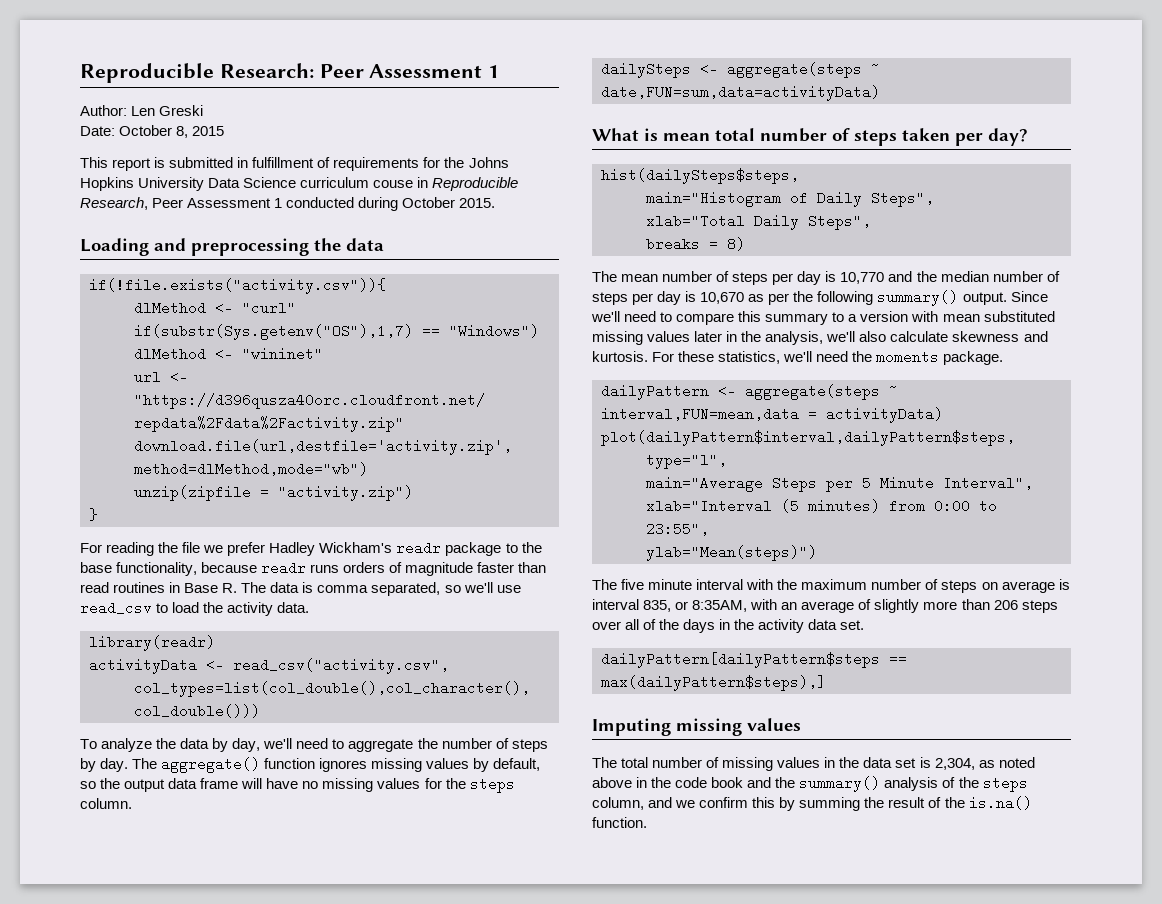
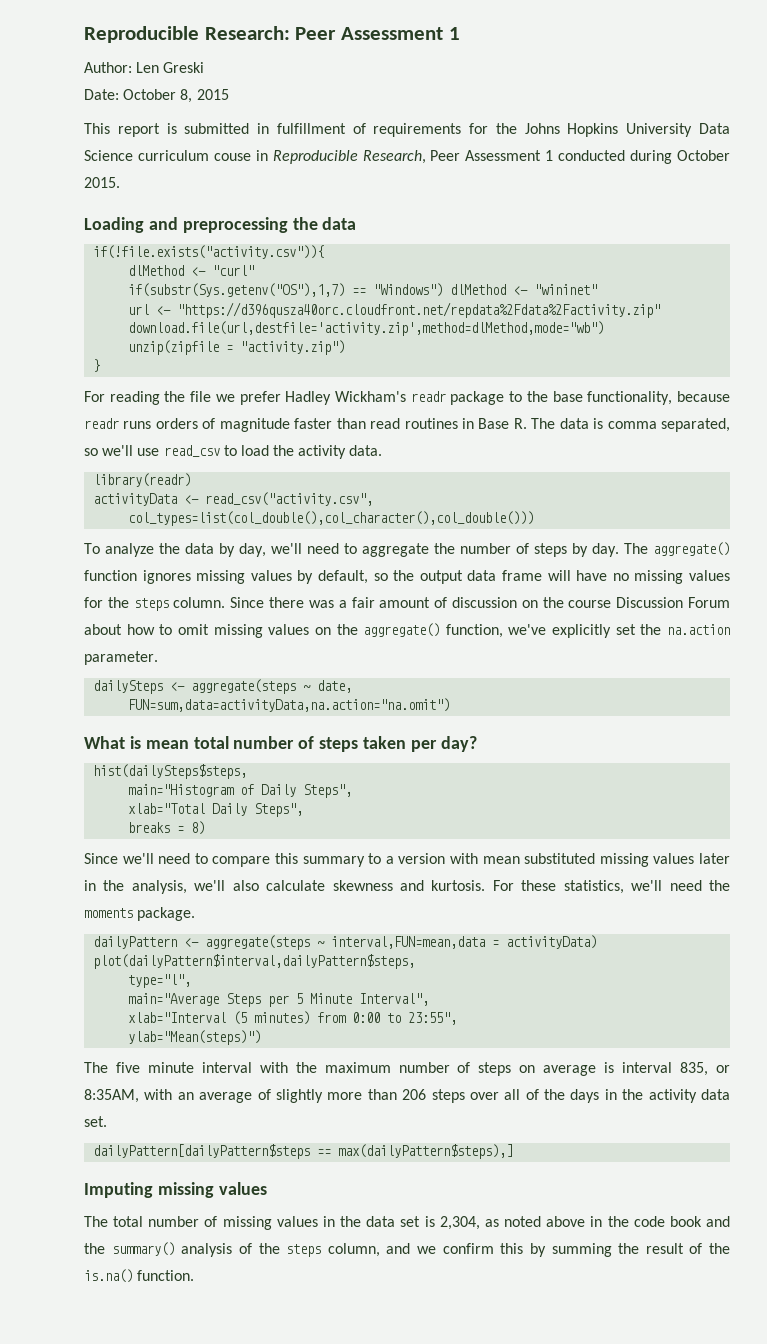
(132, 803) none -> [230,597,730,608] [84,623,730,638] [84,651,158,665] Since there was a fair amount of discussion on the course Discussion Forum about how to omit missing values on the aggregate() function, we've explicitly set the na.action parameter.
[601,85,880,101] date,FUN=sum,data=activityData) -> [317,680,353,693] [128,698,451,712] date, // FUN=sum,data=activityData,na.action="na.omit")
[592,271,1060,285] [592,290,1007,306] The mean number of steps per day is 10,770 and the median number of steps per day is 10,670 as per the following summary() output. -> (206, 828) none

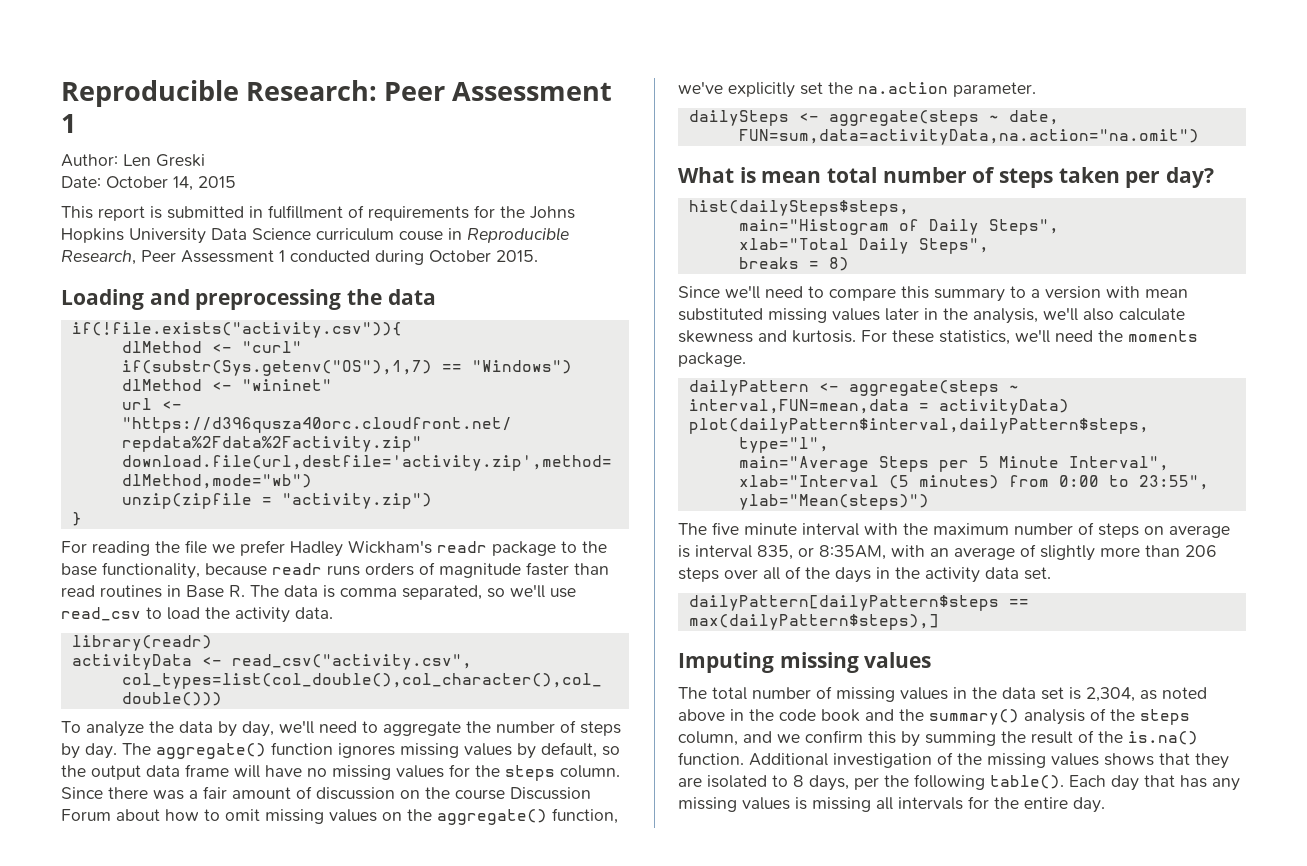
[180,89,193,103] 8, -> [173,176,193,191] 14,
(195, 1275) none -> [749,752,1229,769] [678,774,1240,791] [678,796,1105,813] Additional investigation of the missing values shows that they are isolated to 8 days, per the following table(). Each day that has any missing values is missing all intervals for the entire day.

